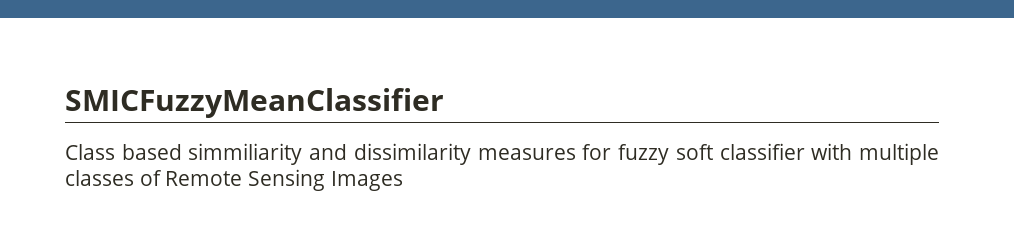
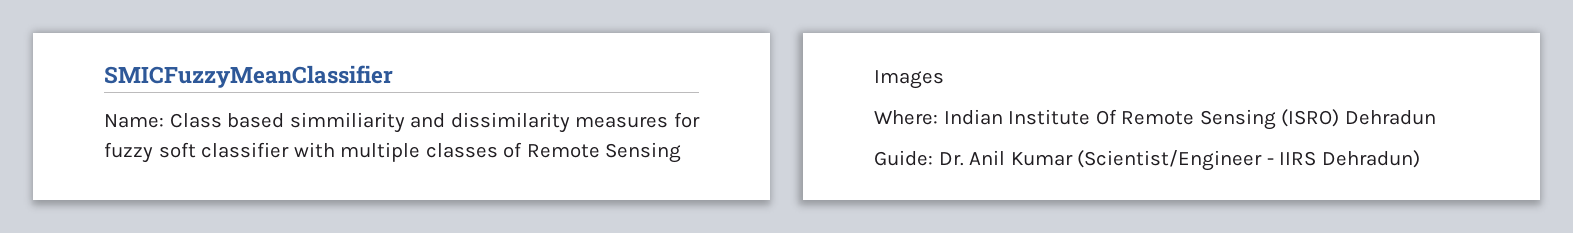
(444, 103) none -> [104,114,164,128] Name:
(403, 181) none -> [874,109,1436,130] [874,150,1420,171] // Where: Indian Institute Of Remote Sensing (ISRO) Dehradun // Guide: Dr. Anil Kumar (Scientist/Engineer - IIRS Dehradun)

